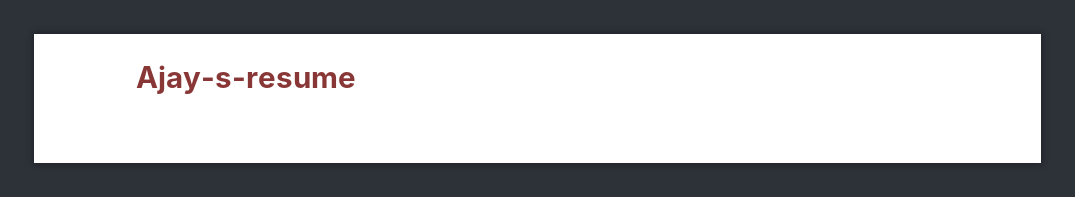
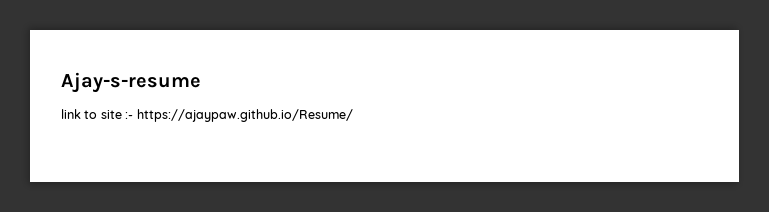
(356, 79) none -> [61,109,353,122] // link to site :- https://ajaypaw.github.io/Resume/

